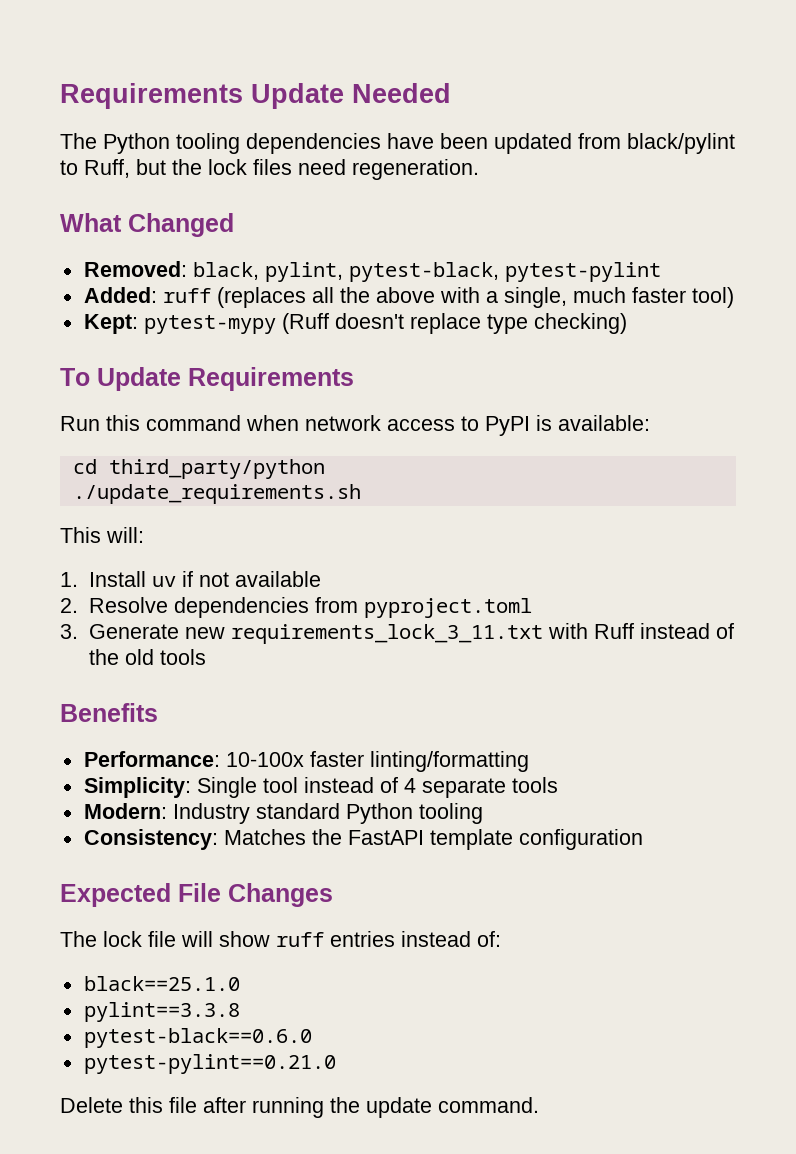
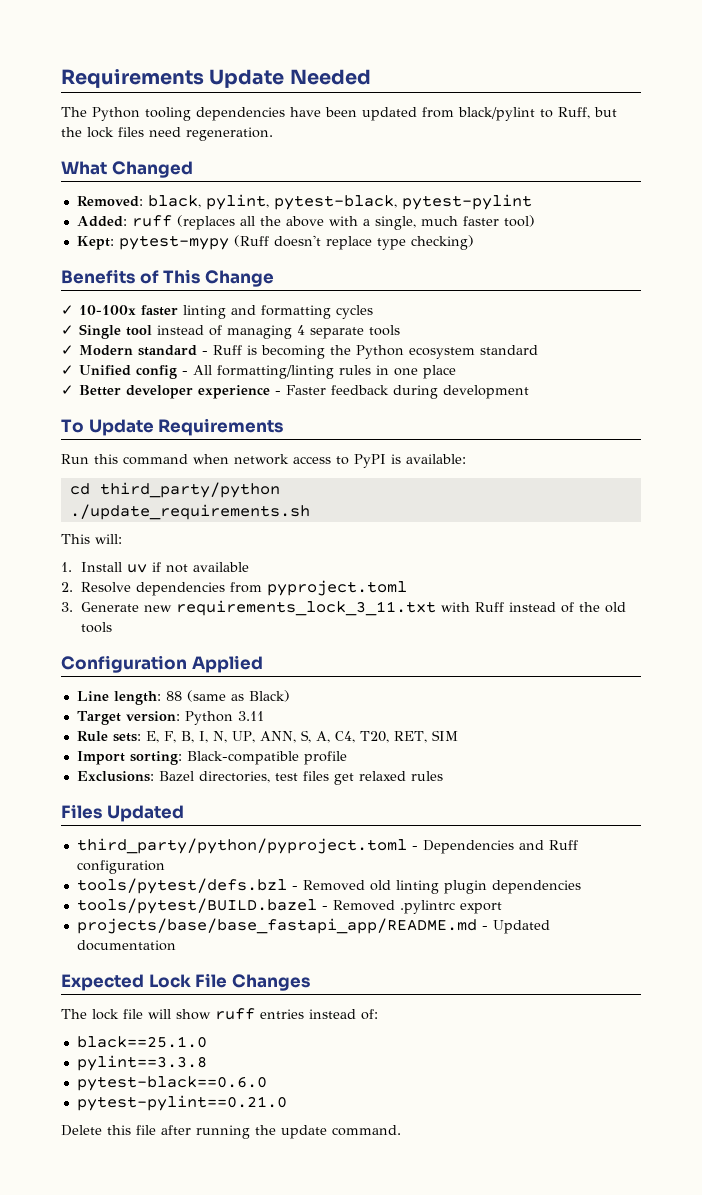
(627, 323) none -> [61,269,274,287] [61,305,373,319] [61,324,400,339] [61,345,538,359] [61,365,456,379] [61,385,529,399] // Benefits of This Change // ✓ 10-100x faster linting and formatting cycles // ✓ Single tool instead of managing 4 separate tools // ✓ Modern standard - Ruff is becoming the Python ecosystem standard // ✓ Unified config - All formatting/linting rules in one place // ✓ Better developer experience - Faster feedback during development
[60,703,158,722] [83,751,529,772] [83,777,558,798] [83,803,483,824] [83,829,643,850] Benefits // Performance: 10-100x faster linting/formatting // Simplicity: Single tool instead of 4 separate tools // Modern: Industry standard Python tooling // Consistency: Matches the FastAPI template configuration -> [61,655,263,673] [76,690,290,705] [76,711,264,725] [76,730,458,743] [76,751,347,765] [76,771,443,785] [61,804,184,822] [76,838,578,854] [76,860,165,874] [76,878,581,894] [76,898,502,914] [76,918,550,934] [76,940,176,951] Configuration Applied // Line length: 88 (same as Black) // Target version: Python 3.11 // Rule sets: E, F, B, I, N, UP, ANN, S, A, C4, T20, RET, SIM // Import sorting: Black-compatible profile // Exclusions: Bazel directories, test files get relaxed rules // Files Updated // third_party/python/pyproject.toml - Dependencies and Ruff configuration // tools/pytest/defs.bzl - Removed old linting plugin dependencies // tools/pytest/BUILD.bazel - Removed .pylintrc export // projects/base/base_fastapi_app/README.md - Updated documentation
(171, 895) none -> [148,974,191,988] Lock

